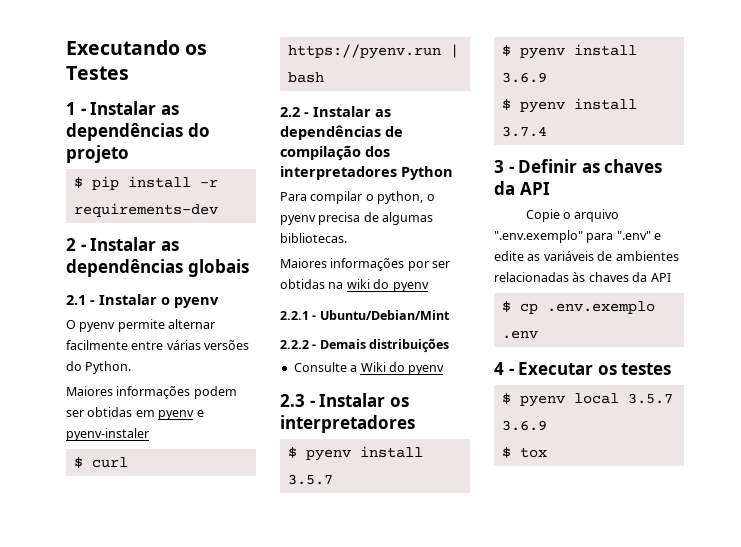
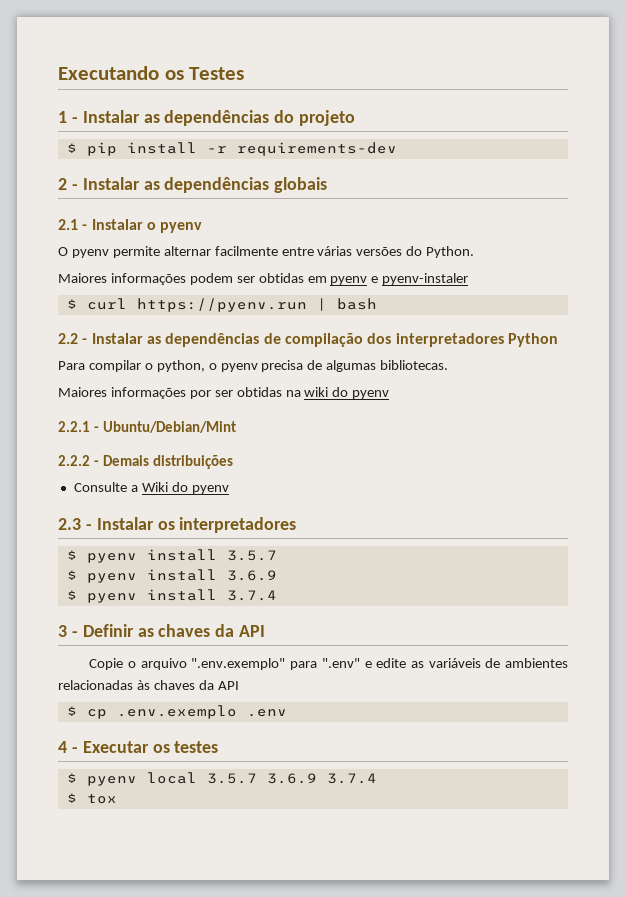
(547, 425) none -> [326,773,377,784] 3.7.4

